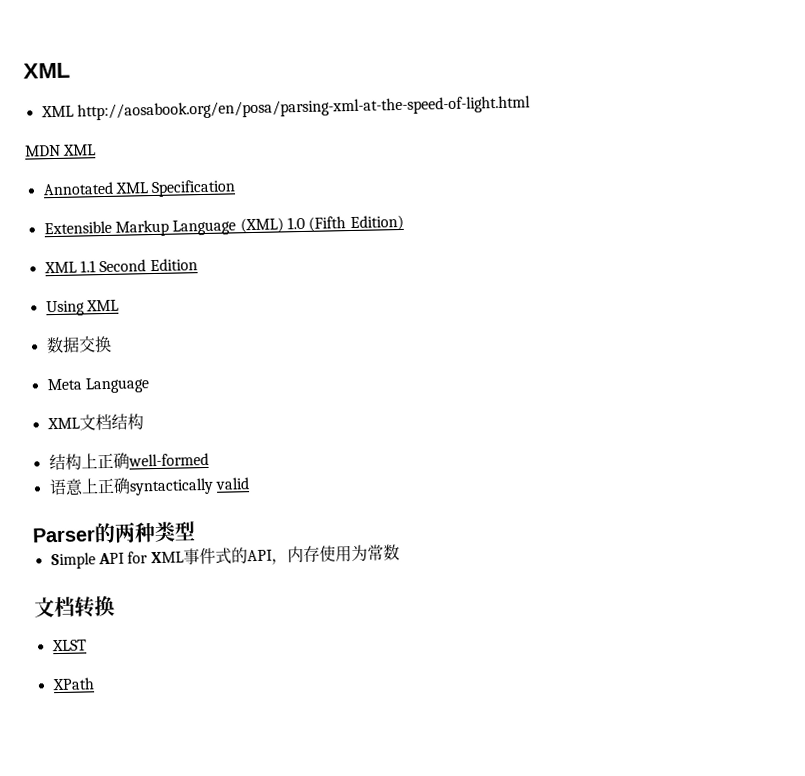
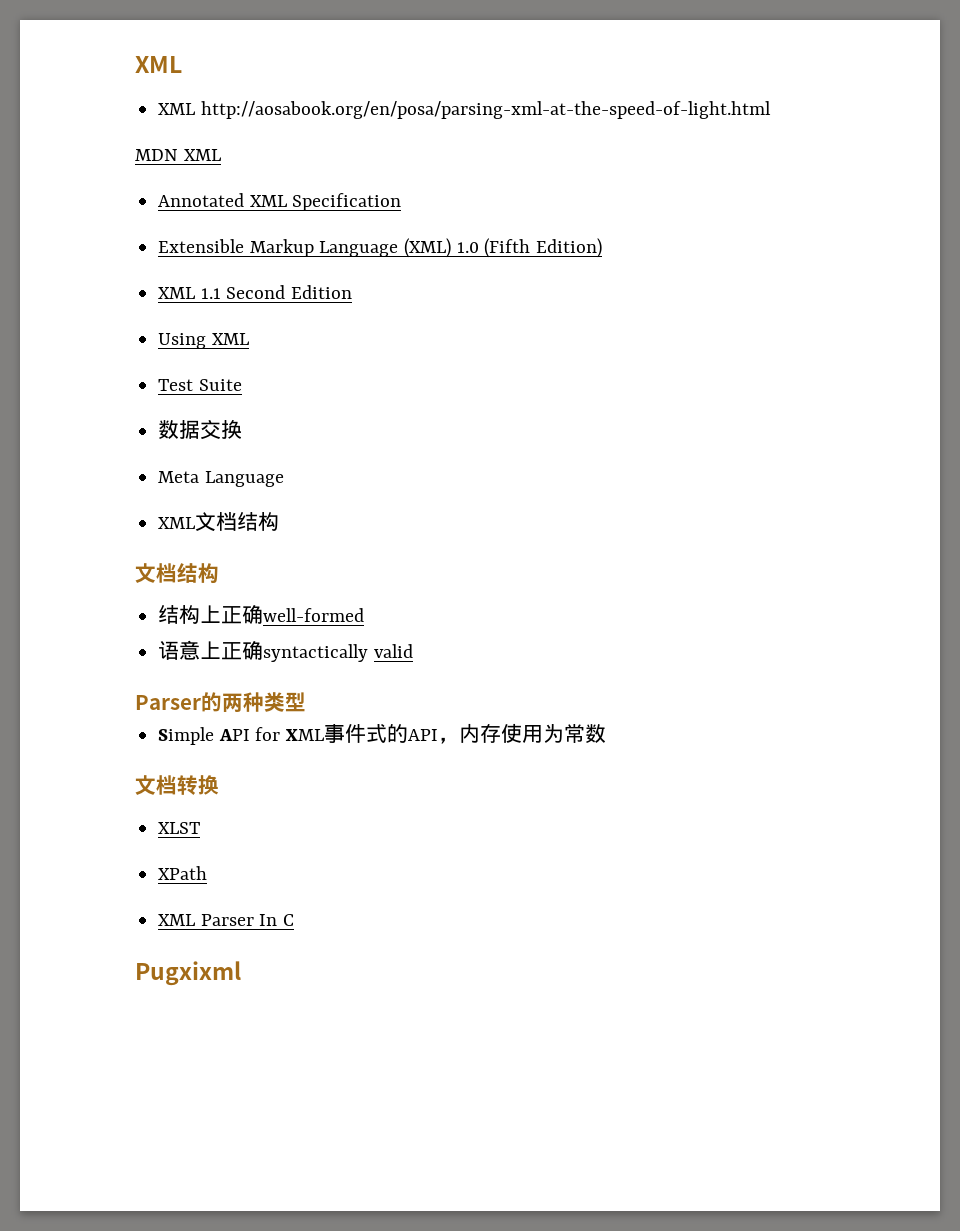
(119, 305) none -> [158,379,242,391] // Test Suite
(144, 421) none -> [135,563,219,584] // 文档结构
(95, 684) none -> [158,914,295,926] [135,961,241,986] // XML Parser In C // Pugxixml

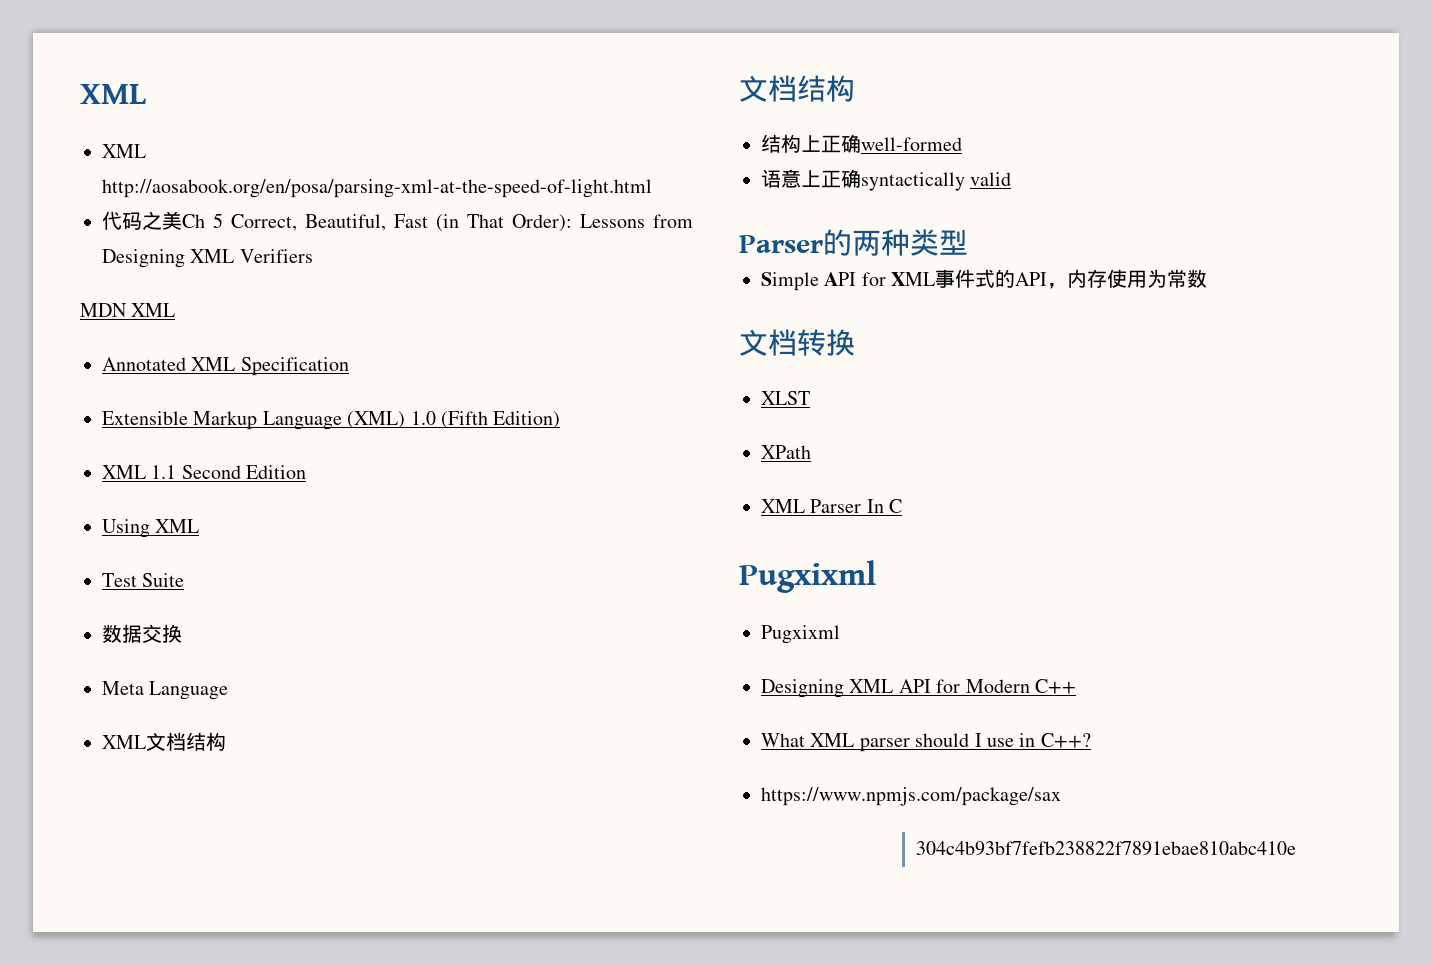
(771, 110) none -> [102,211,693,232] [102,249,313,268] // 代码之美Ch 5 Correct, Beautiful, Fast (in That Order): Lessons from Designing XML Verifiers
(241, 973) none -> [761,625,840,644] [761,679,1076,698] [761,733,1091,752] [761,787,1061,806] [915,841,1296,856] // Pugxixml // Designing XML API for Modern C++ // What XML parser should I use in C++? // https://www.npmjs.com/package/sax // 304c4b93bf7fefb238822f7891ebae810abc410e

